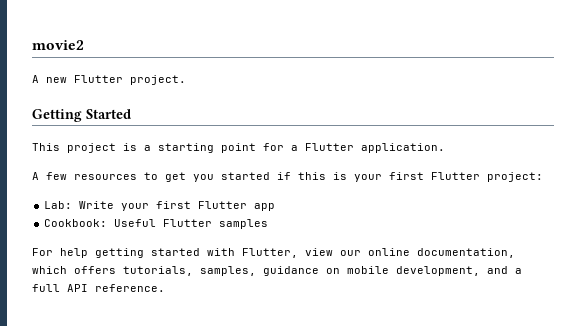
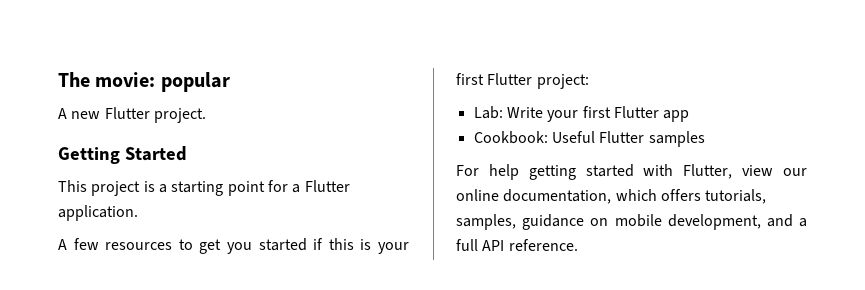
[32,40,84,50] movie2 -> [58,72,230,92] The movie: popular

